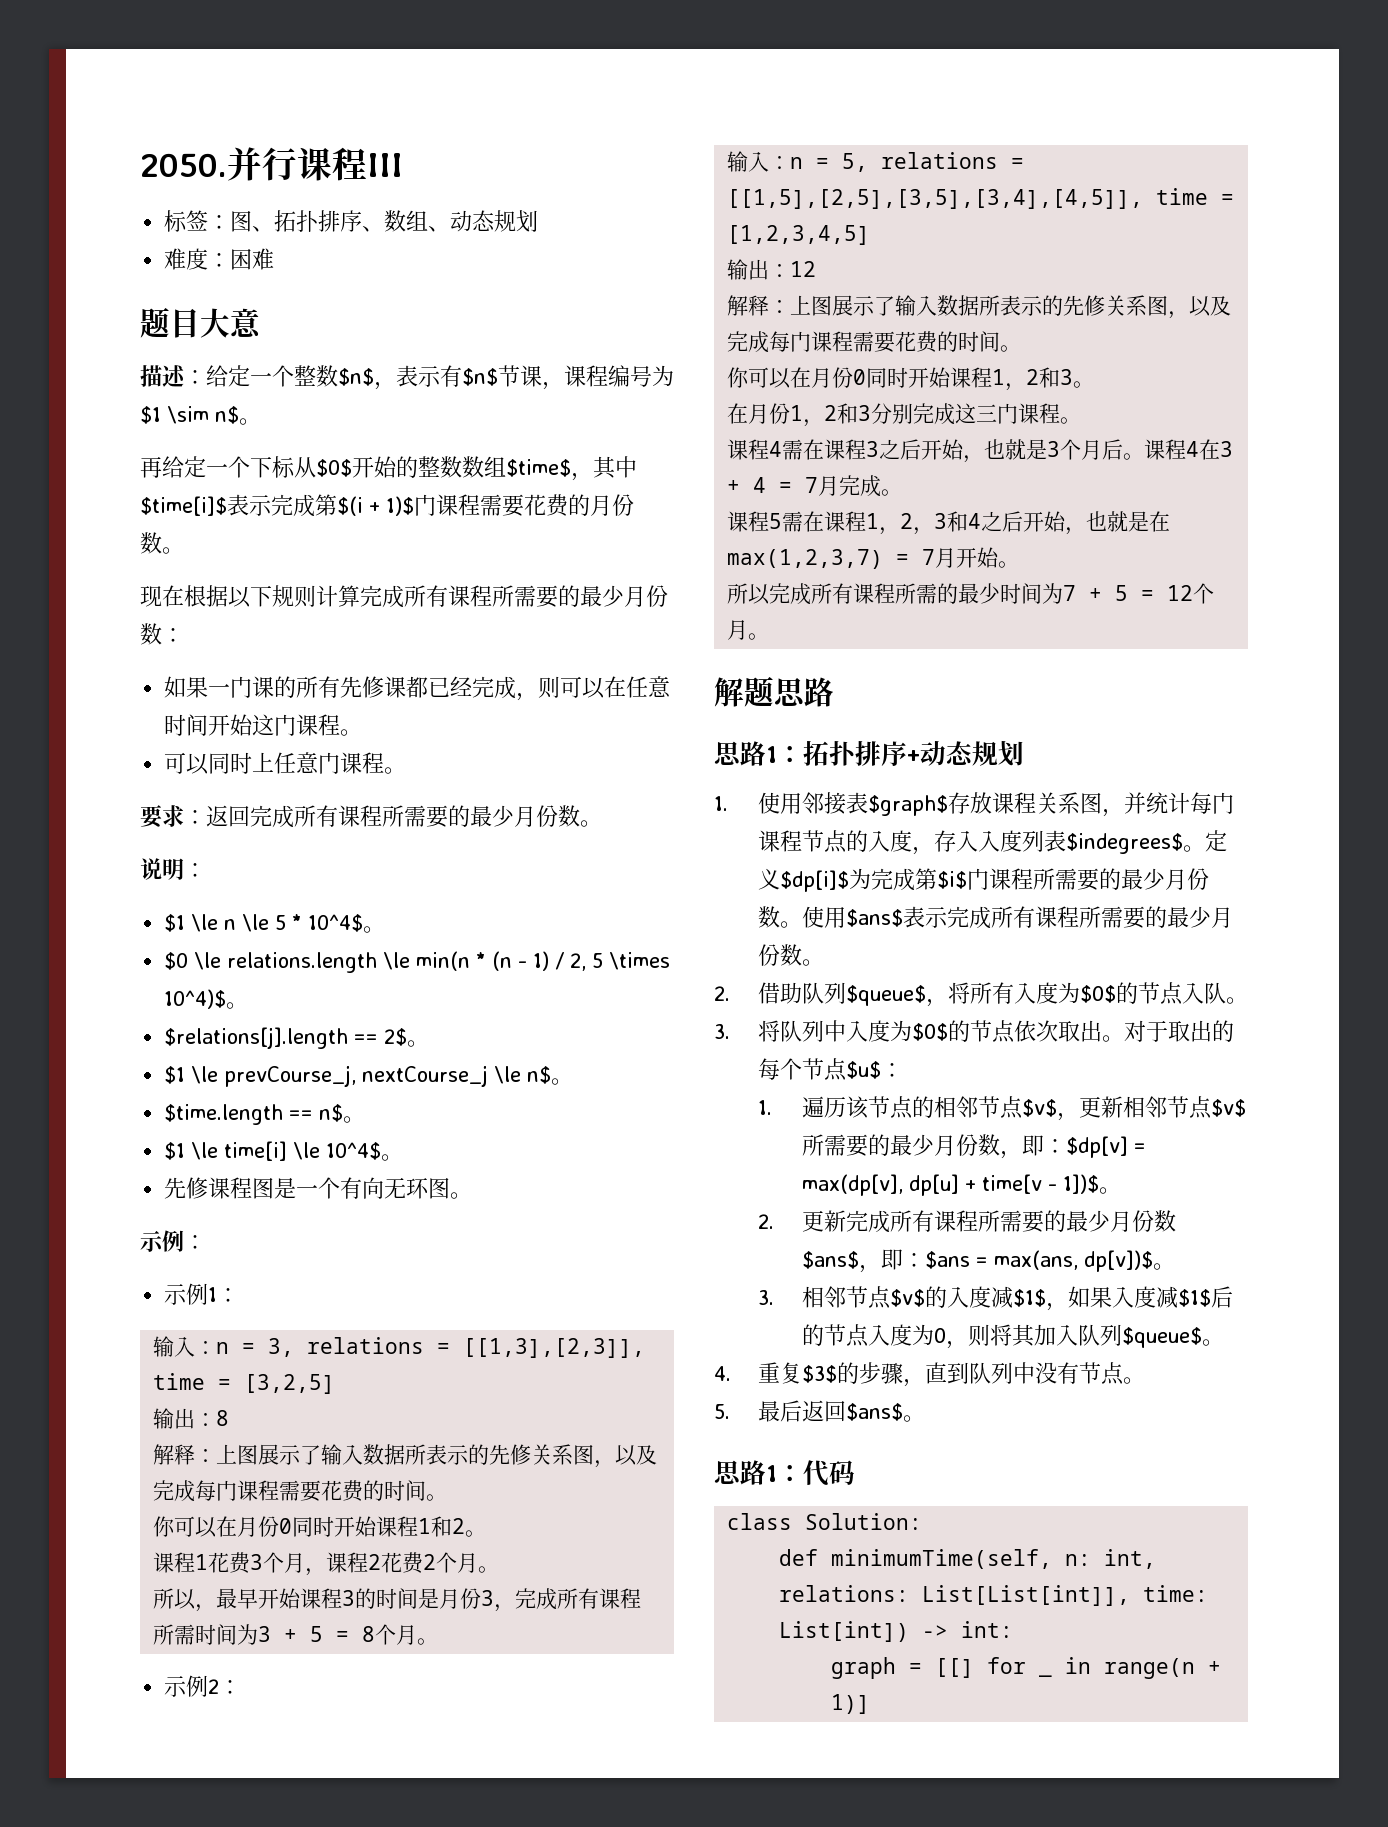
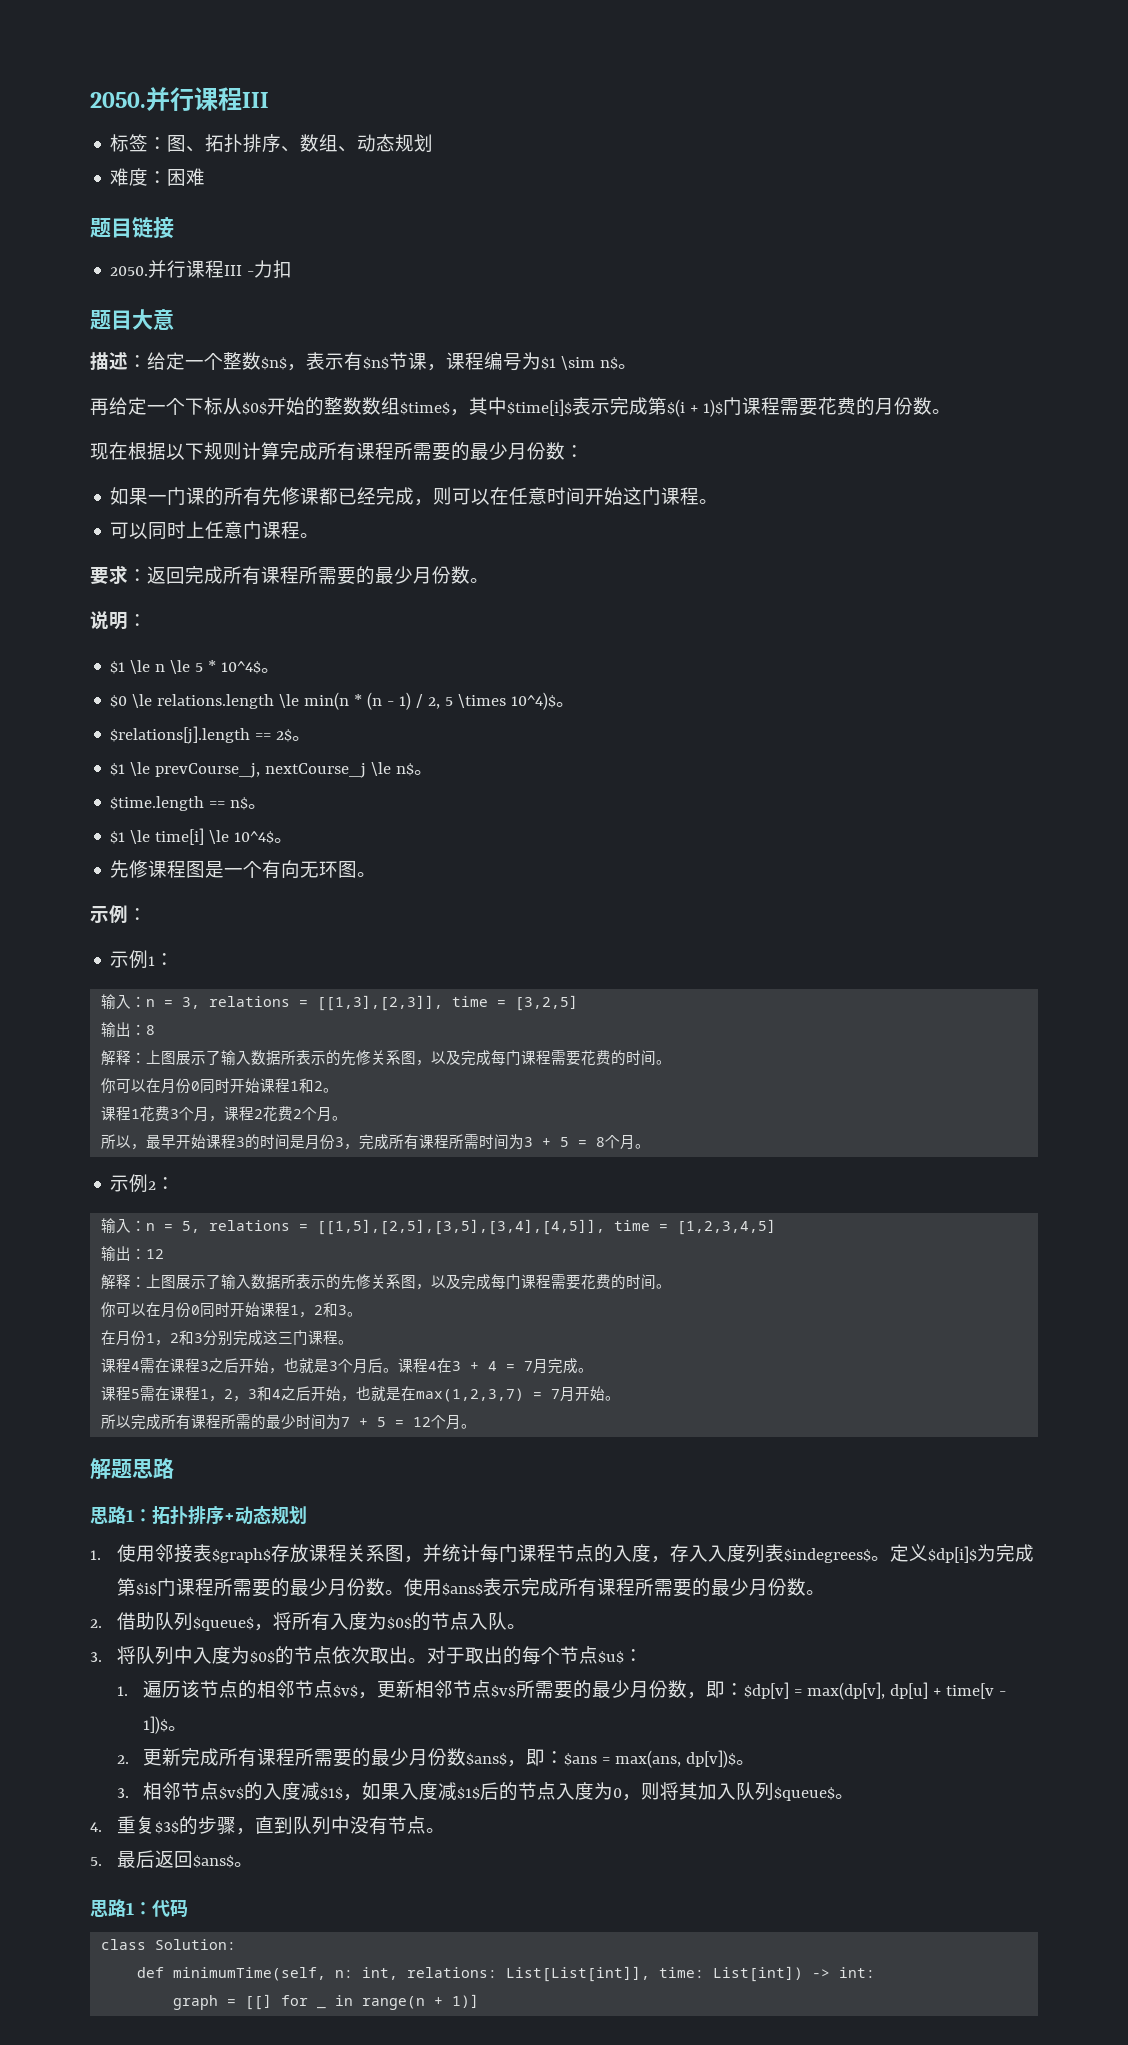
(275, 259) none -> [90,217,174,239] [110,260,293,279] // 题目链接 // 2050.并行课程III -力扣

